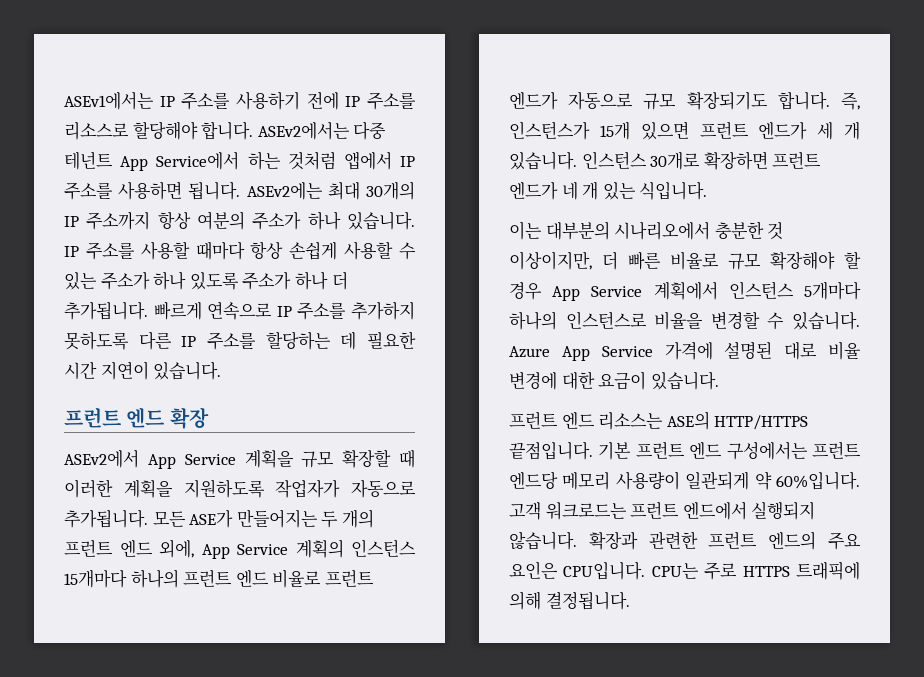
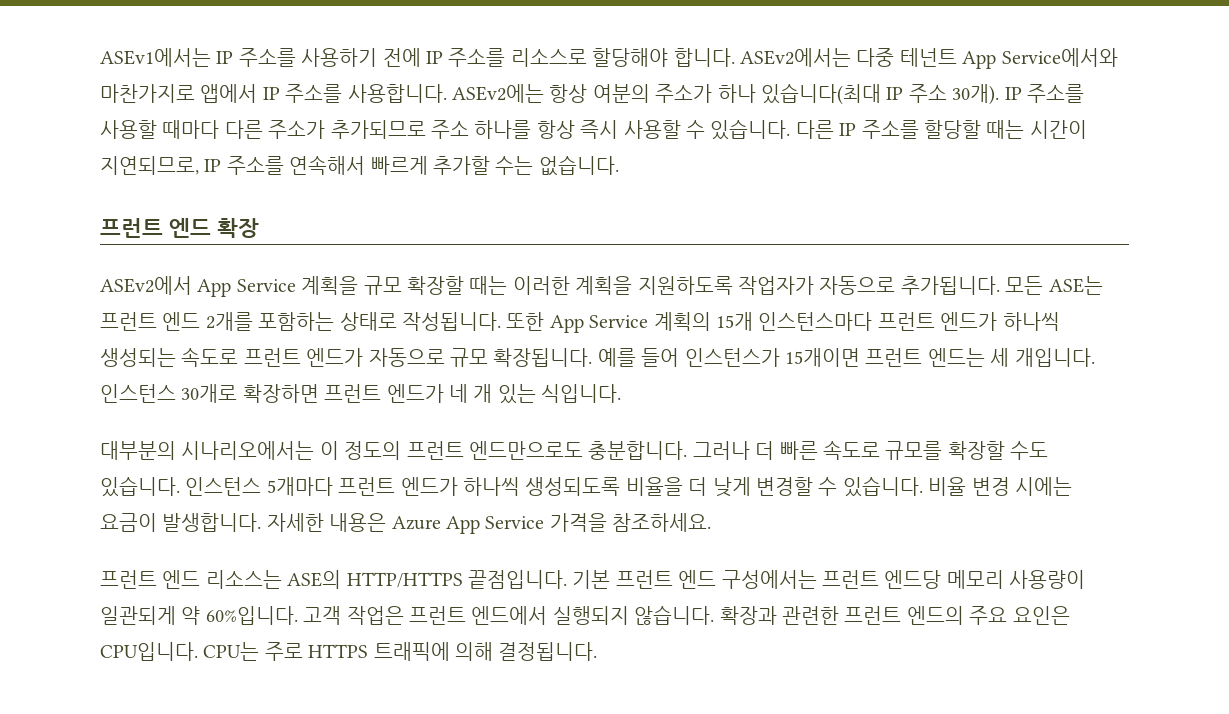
[156,151,415,170] [64,181,415,200] [64,211,415,230] [64,241,416,260] [64,271,348,290] [64,301,415,320] [64,331,416,350] [64,361,222,380] Service에서 하는 것처럼 앱에서 IP 주소를 사용하면 됩니다. ASEv2에는 최대 30개의 IP 주소까지 항상 여분의 주소가 하나 있습니다. IP 주소를 사용할 때마다 항상 손쉽게 사용할 수 있는 주소가 하나 있도록 주소가 하나 더 추가됩니다. 빠르게 연속으로 IP 주소를 추가하지 못하도록 다른 IP 주소를 할당하는 데 필요한 시간 지연이 있습니다. -> [1001,48,1118,67] [100,83,1084,105] [100,119,1087,140] [100,155,619,176] Service에서와 마찬가지로 앱에서 IP 주소를 사용합니다. ASEv2에는 항상 여분의 주소가 하나 있습니다(최대 IP 주소 30개). IP 주소를 사용할 때마다 다른 주소가 추가되므로 주소 하나를 항상 즉시 사용할 수 있습니다. 다른 IP 주소를 할당할 때는 시간이 지연되므로, IP 주소를 연속해서 빠르게 추가할 수는 없습니다.
[398,449,415,468] 때 -> [469,276,508,295] 때는
[189,509,374,528] [64,539,416,559] [64,569,374,588] [509,92,860,110] [509,121,860,140] [509,152,577,170] ASE가 만들어지는 두 개의 프런트 엔드 외에, App Service 계획의 인스턴스 15개마다 하나의 프런트 엔드 비율로 프런트 엔드가 자동으로 규모 확장되기도 합니다. 즉, 인스턴스가 15개 있으면 프런트 엔드가 세 개 있습니다. -> [1048,276,1103,295] [100,312,1060,333] [100,347,1095,367] ASE는 프런트 엔드 2개를 포함하는 상태로 작성됩니다. 또한 App Service 계획의 15개 인스턴스마다 프런트 엔드가 하나씩 생성되는 속도로 프런트 엔드가 자동으로 규모 확장됩니다. 예를 들어 인스턴스가 15개이면 프런트 엔드는 세 개입니다.
[509,221,784,240] [509,251,861,270] [509,281,861,301] [509,311,860,330] [509,341,861,361] [509,371,719,390] 이는 대부분의 시나리오에서 충분한 것 이상이지만, 더 빠른 비율로 규모 확장해야 할 경우 App Service 계획에서 인스턴스 5개마다 하나의 인스턴스로 비율을 변경할 수 있습니다. Azure App Service 가격에 설명된 대로 비율 변경에 대한 요금이 있습니다. -> [100,440,1049,460] [100,476,1072,497] [100,513,712,534] 대부분의 시나리오에서는 이 정도의 프런트 엔드만으로도 충분합니다. 그러나 더 빠른 속도로 규모를 확장할 수도 있습니다. 인스턴스 5개마다 프런트 엔드가 하나씩 생성되도록 비율을 더 낮게 변경할 수 있습니다. 비율 변경 시에는 요금이 발생합니다. 자세한 내용은 Azure App Service 가격을 참조하세요.
[545,502,627,520] 워크로드는 -> [346,606,404,625] 작업은

